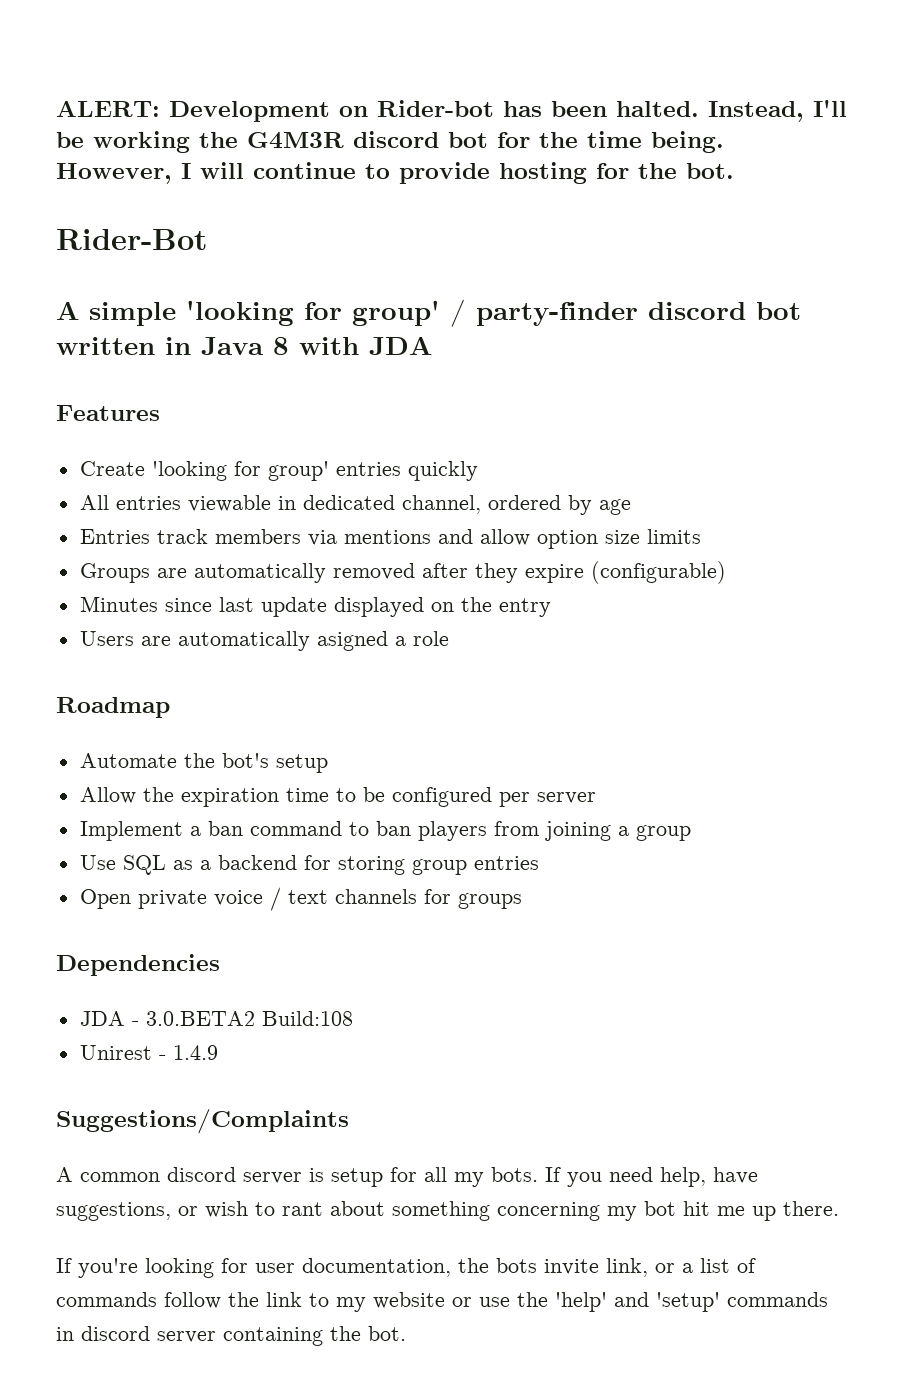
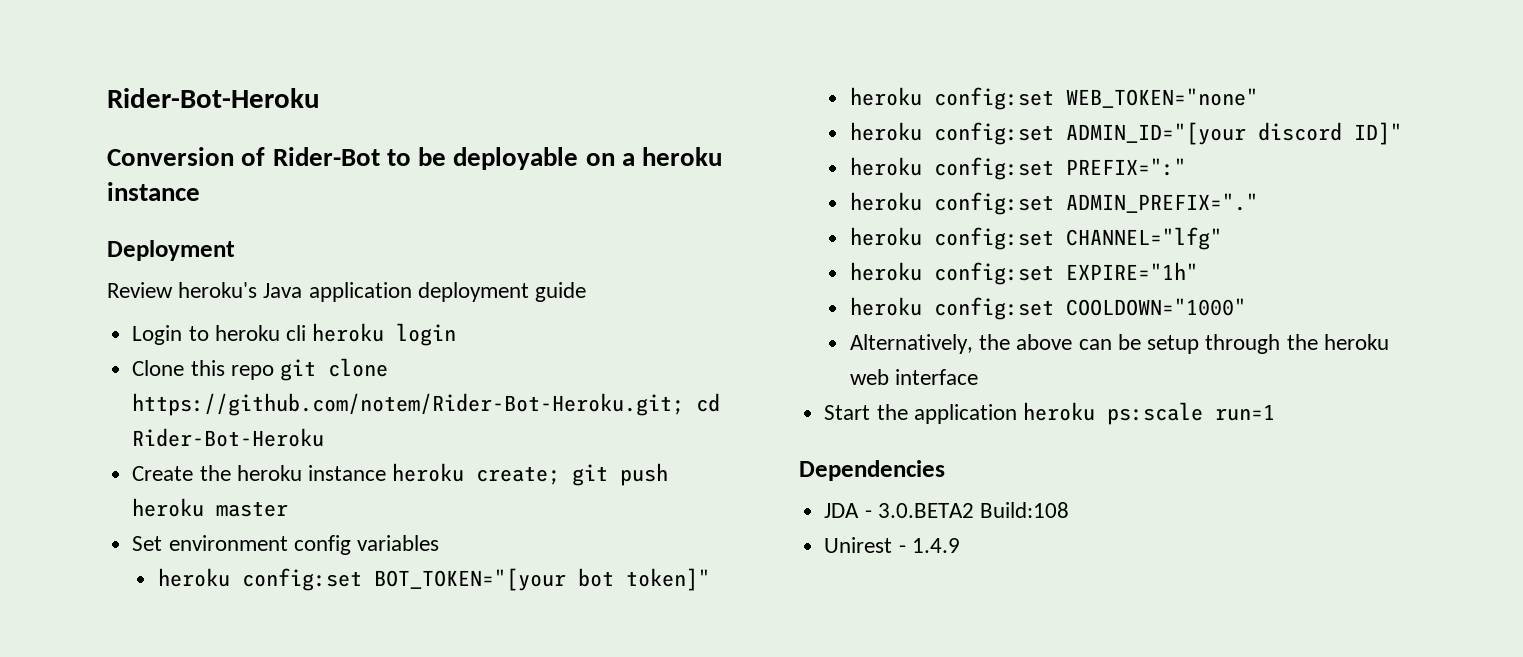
[56,99,847,122] [56,131,724,153] [56,162,734,184] [56,229,207,250] [56,299,801,327] [56,336,432,355] [56,405,160,421] [79,461,478,481] [79,495,631,515] [79,529,701,549] [79,561,726,584] [79,596,551,617] [79,631,449,651] [56,697,170,718] [79,753,328,773] [79,787,596,807] [79,821,691,841] [79,855,539,875] [79,887,522,911] ALERT: Development on Rider-bot has been halted. Instead, I'll be working the G4M3R discord bot for the time being. However, I will continue to provide hosting for the bot. // Rider-Bot // A simple 'looking for group' / party-finder discord bot written in Java 8 with JDA // Features // Create 'looking for group' entries quickly // All entries viewable in dedicated channel, ordered by age // Entries track members via mentions and allow option size limits // Groups are automatically removed after they expire (configurable) // Minutes since last update displayed on the entry // Users are automatically asigned a role // Roadmap // Automate the bot's setup // Allow the expiration time to be configured per server // Implement a ban command to ban players from joining a group // Use SQL as a backend for storing group entries // Open private voice / text channels for groups -> [107,88,320,108] [107,147,723,170] [107,182,200,201] [107,240,235,261] [107,282,587,302] [132,323,457,346] [132,358,388,381] [132,393,721,416] [132,428,325,447] [132,463,669,486] [132,498,289,517] [132,535,439,555] [158,568,711,591] [850,87,1259,110] [850,122,1403,145] [850,157,1187,180] [850,192,1259,215] [850,227,1223,250] [850,262,1199,285] [850,297,1247,320] [850,334,1389,354] [850,369,979,385] [824,402,1275,425] Rider-Bot-Heroku // Conversion of Rider-Bot to be deployable on a heroku instance // Deployment // Review heroku's Java application deployment guide // Login to heroku cli heroku login // Clone this repo git clone https://github.com/notem/Rider-Bot-Heroku.git; cd Rider-Bot-Heroku // Create the heroku instance heroku create; git push heroku master // Set environment config variables // heroku config:set BOT_TOKEN="[your bot token]" // heroku config:set WEB_TOKEN="none" // heroku config:set ADMIN_ID="[your discord ID]" // heroku config:set PREFIX=":" // heroku config:set ADMIN_PREFIX="." // heroku config:set CHANNEL="lfg" // heroku config:set EXPIRE="1h" // heroku config:set COOLDOWN="1000" // Alternatively, the above can be setup through the heroku web interface // Start the application heroku ps:scale run=1
[56,1109,349,1134] [56,1167,758,1187] [56,1201,839,1221] [56,1258,756,1278] [56,1292,828,1312] [56,1326,406,1346] // Suggestions/Complaints // A common discord server is setup for all my bots. If you need help, have suggestions, or wish to rant about something concerning my bot hit me up there. // If you're looking for user documentation, the bots invite link, or a list of commands follow the link to my website or use the 'help' and 'setup' commands in discord server containing the bot. -> (960, 545) none

